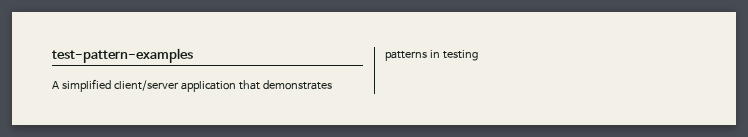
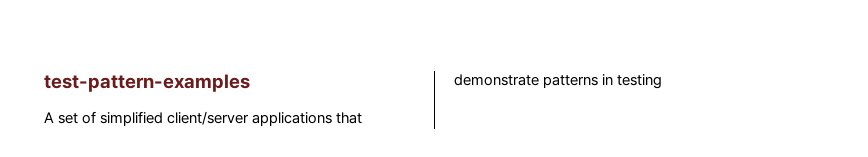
[61,79,332,92] simplified client/server application that demonstrates -> [58,111,363,126] [454,74,539,86] set of simplified client/server applications that demonstrate

